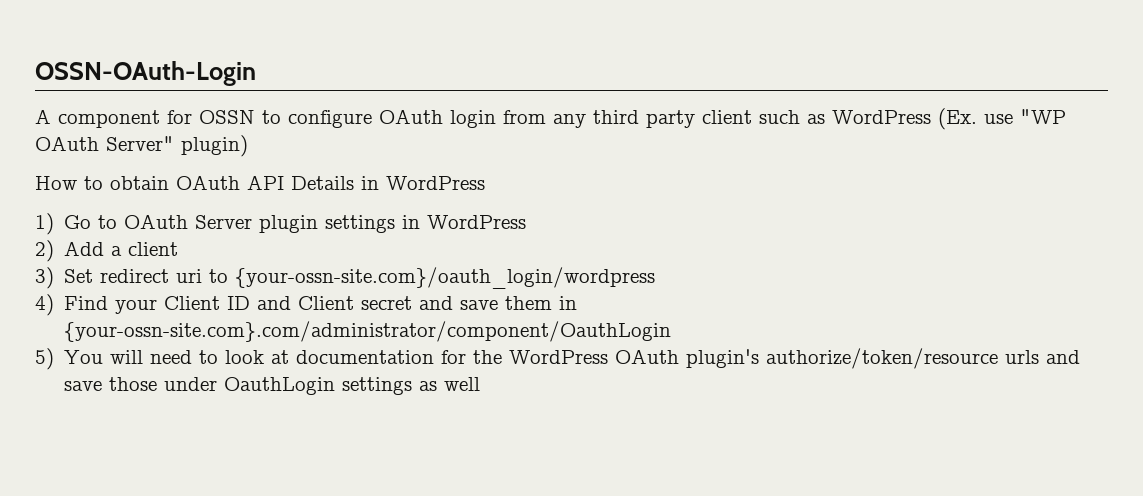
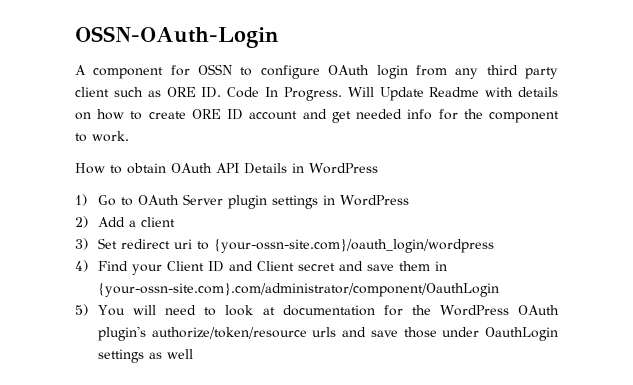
[832,108,1066,130] [35,135,248,157] WordPress (Ex. use "WP OAuth Server" plugin) -> [166,87,558,101] [75,109,559,123] [75,131,129,142] ORE ID. Code In Progress. Will Update Readme with details on how to create ORE ID account and get needed info for the component to work.

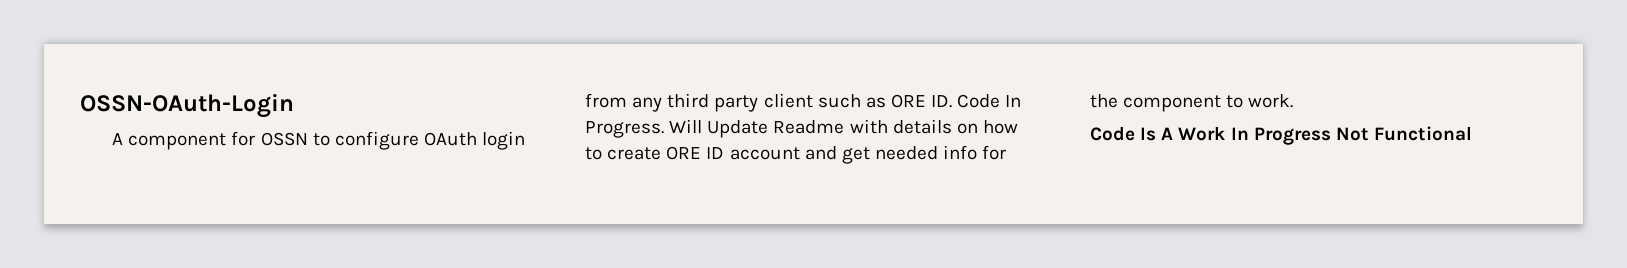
[75,163,378,174] [75,194,410,209] [75,216,176,228] [75,238,495,253] [75,260,448,275] [98,283,500,297] [75,304,559,316] [98,326,558,341] [98,349,194,363] How to obtain OAuth API Details in WordPress // 1) Go to OAuth Server plugin settings in WordPress // 2) Add a client // 3) Set redirect uri to {your-ossn-site.com}/oauth_login/wordpress // 4) Find your Client ID and Client secret and save them in {your-ossn-site.com}.com/administrator/component/OauthLogin // 5) You will need to look at documentation for the WordPress OAuth plugin's authorize/token/resource urls and save those under OauthLogin settings as well -> [1090,126,1472,145] Code Is A Work In Progress Not Functional

